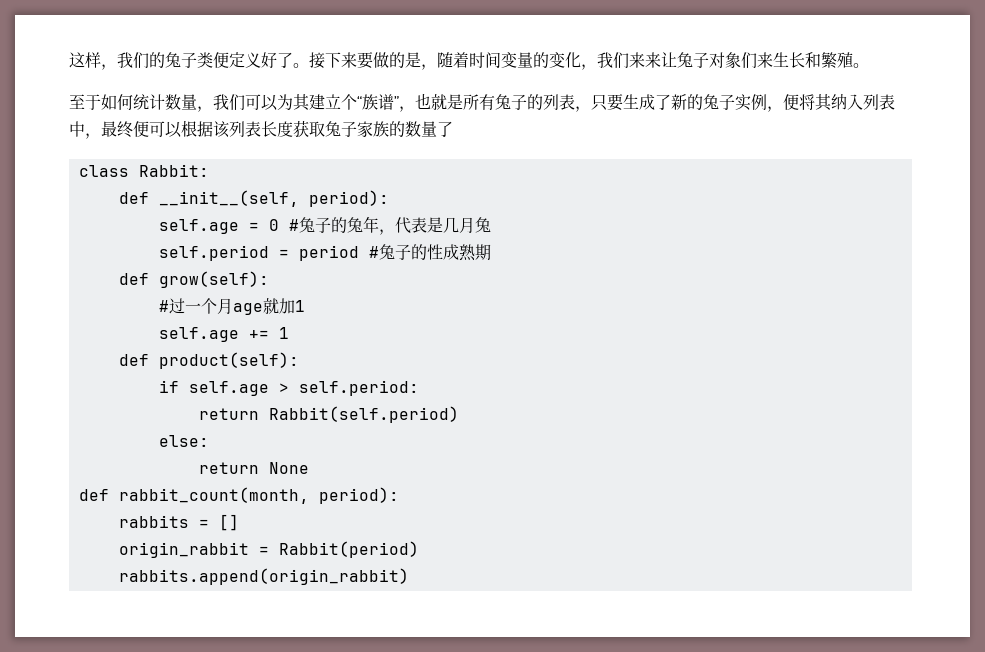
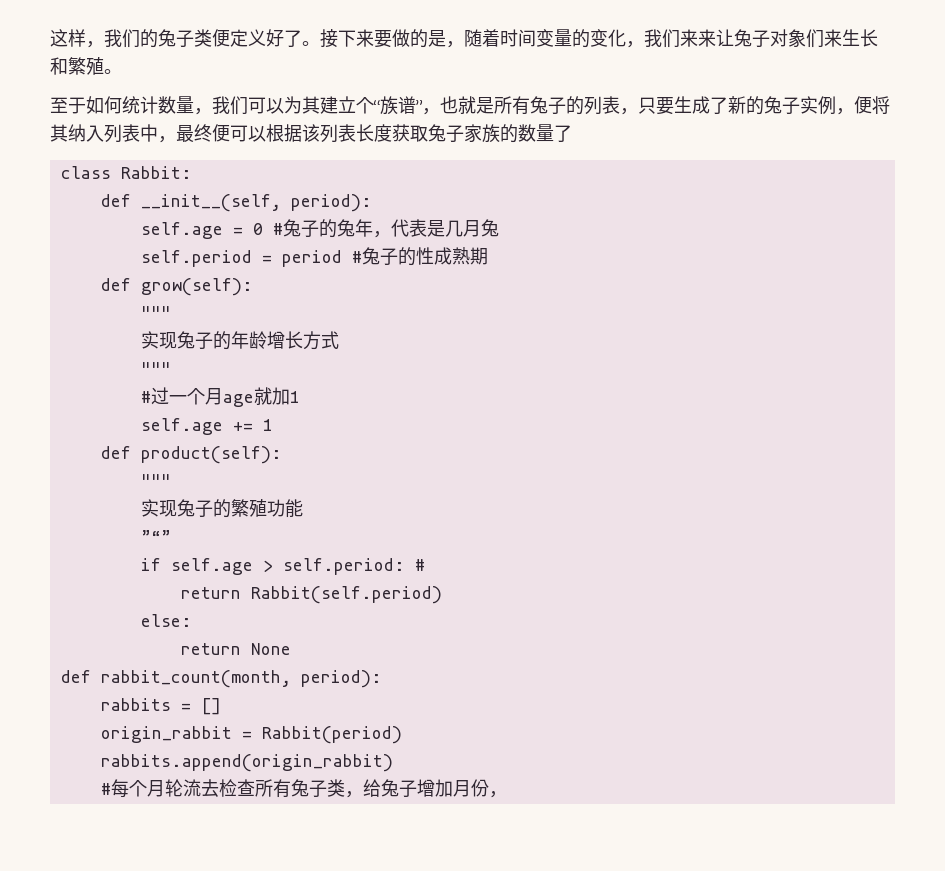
(269, 279) none -> [140,306,171,319] [140,331,339,350] [140,362,171,375] // """ // 实现兔子的年龄增长方式 // """
(299, 360) none -> [140,474,171,487] [140,498,303,518] [140,530,171,543] // """ // 实现兔子的繁殖功能 // ”“”
(419, 388) none -> [414,559,425,571] #
(409, 576) none -> [100,779,507,798] // #每个月轮流去检查所有兔子类，给兔子增加月份，

